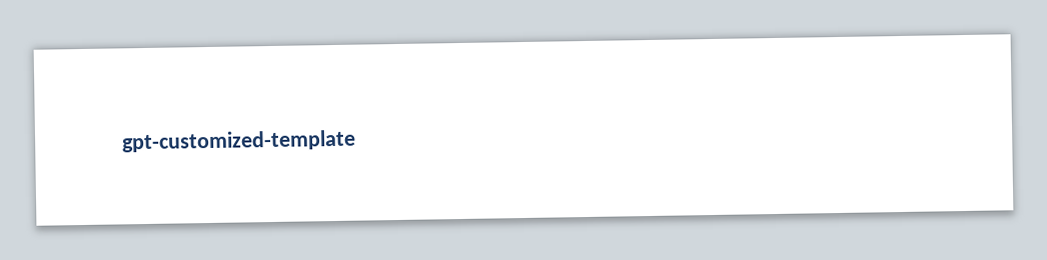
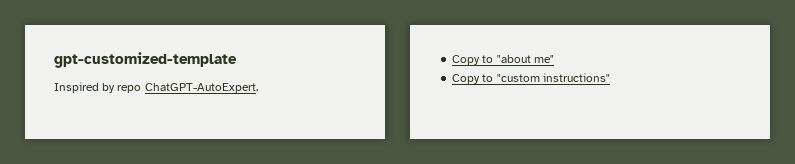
(356, 141) none -> [54,82,258,93] [452,55,554,65] [452,73,610,84] // Inspired by repo ChatGPT-AutoExpert. // Copy to "about me" // Copy to "custom instructions"

